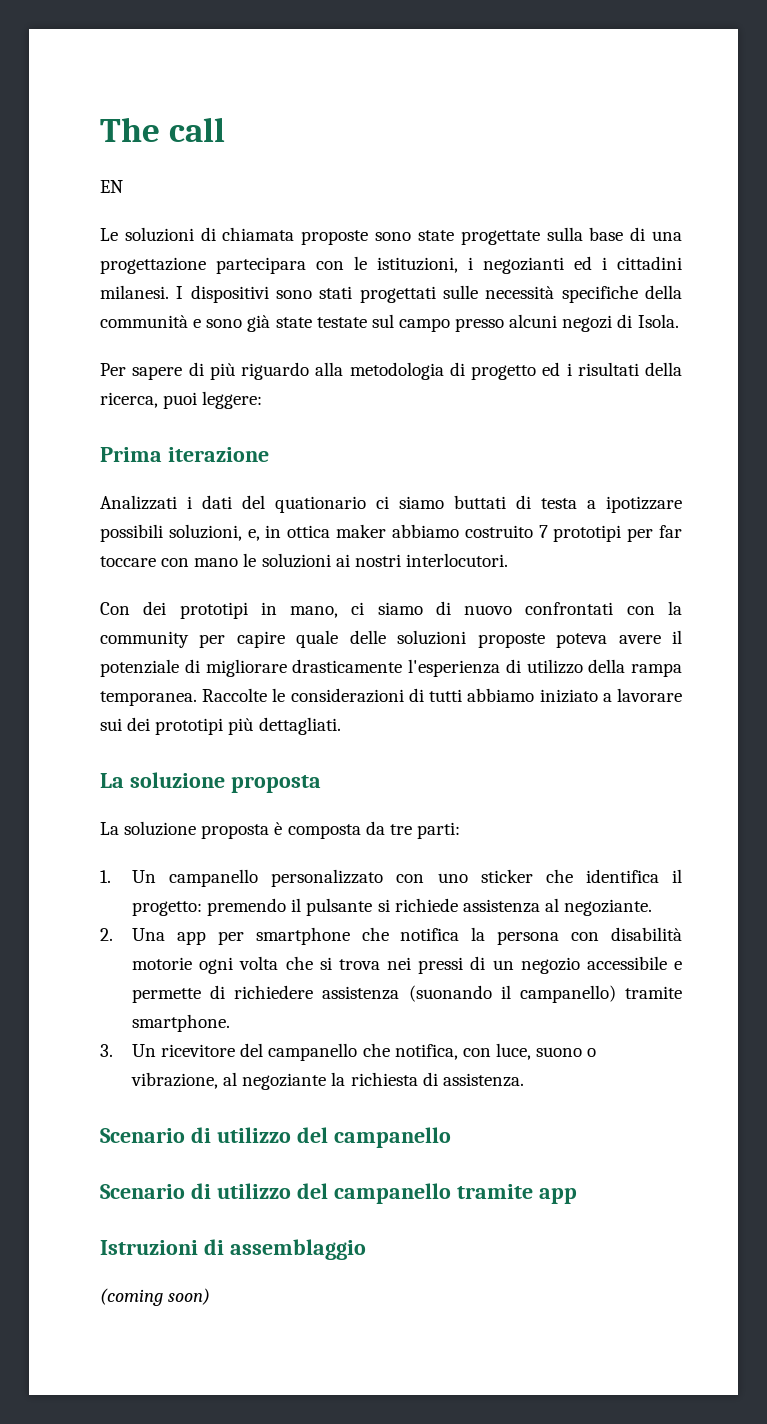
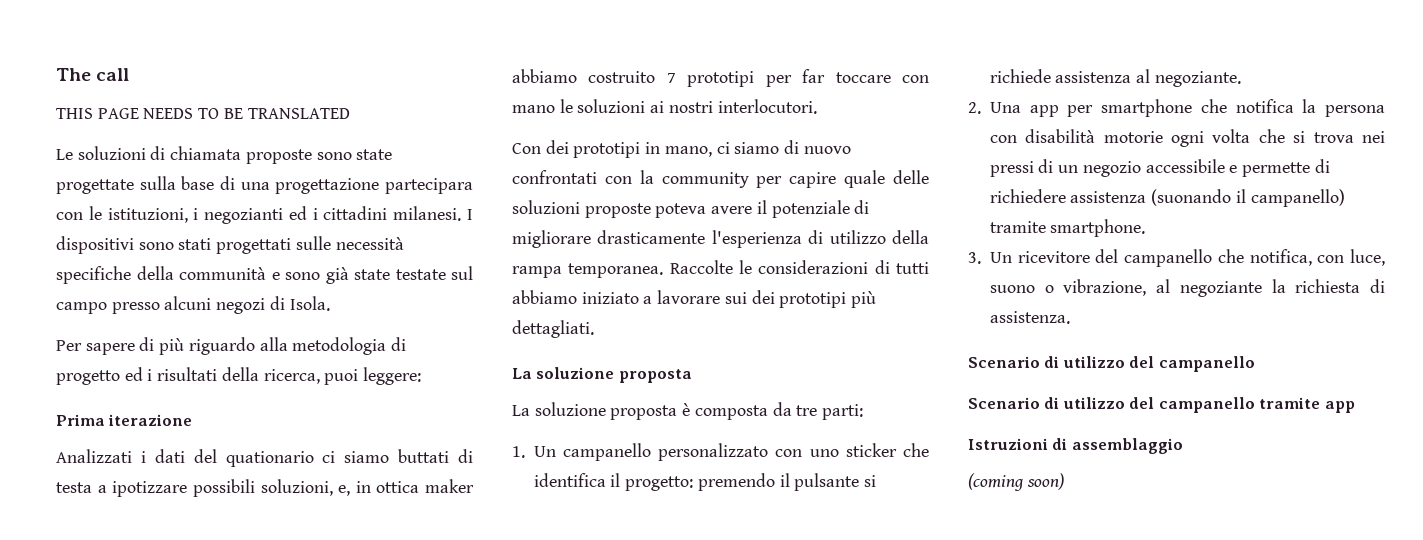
[100,180,123,193] EN -> [56,108,350,119] THIS PAGE NEEDS TO BE TRANSLATED

